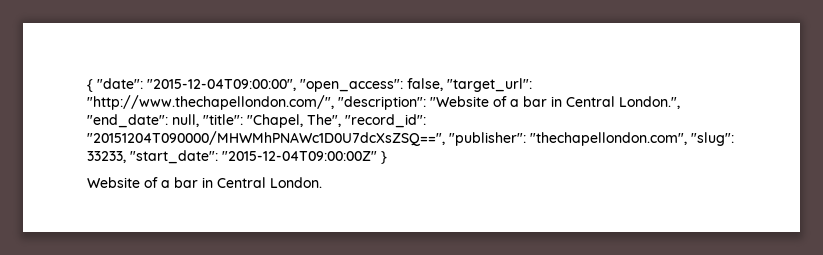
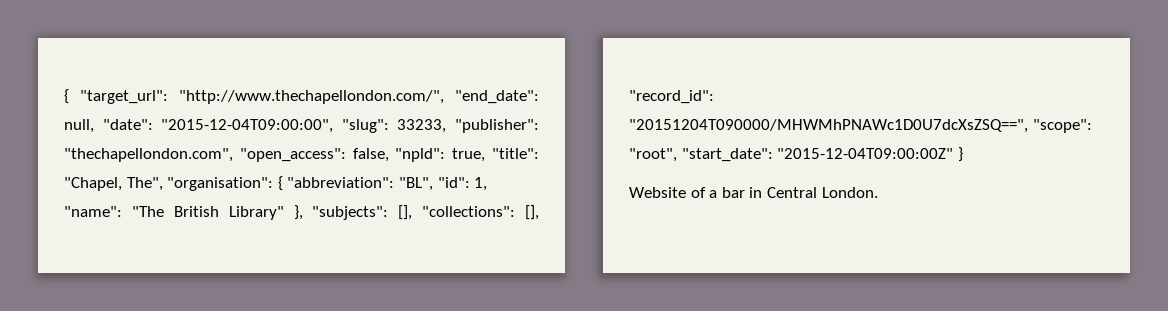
[87,78,532,92] [87,95,680,110] [87,114,426,128] [87,131,734,146] [87,151,126,163] { "date": "2015-12-04T09:00:00", "open_access": false, "target_url": "http://www.thechapellondon.com/", "description": "Website of a bar in Central London.", "end_date": null, "title": "Chapel, The", "record_id": "20151204T090000/MHWMhPNAWc1D0U7dcXsZSQ==", "publisher": "thechapellondon.com", "slug": 33233, -> [64,89,539,104] [64,119,539,133] [64,148,539,162] [64,176,488,191] [64,205,539,220] [629,90,714,104] [629,119,1092,133] [629,148,677,162] { "target_url": "http://www.thechapellondon.com/", "end_date": null, "date": "2015-12-04T09:00:00", "slug": 33233, "publisher": "thechapellondon.com", "open_access": false, "npld": true, "title": "Chapel, The", "organisation": { "abbreviation": "BL", "id": 1, "name": "The British Library" }, "subjects": [], "collections": [], "record_id": "20151204T090000/MHWMhPNAWc1D0U7dcXsZSQ==", "scope": "root",

